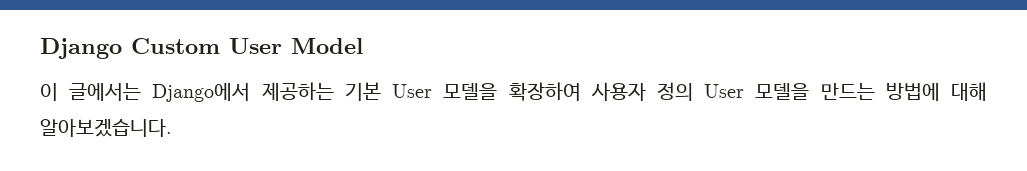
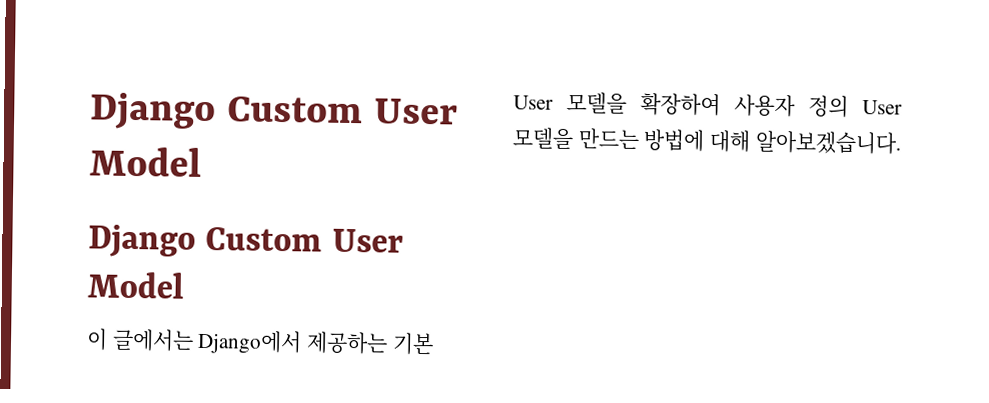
[40,38,363,59] Django Custom User Model -> [89,92,458,131] [89,146,202,177] [88,224,404,258] [87,271,184,299] Django Custom User Model // Django Custom User Model

